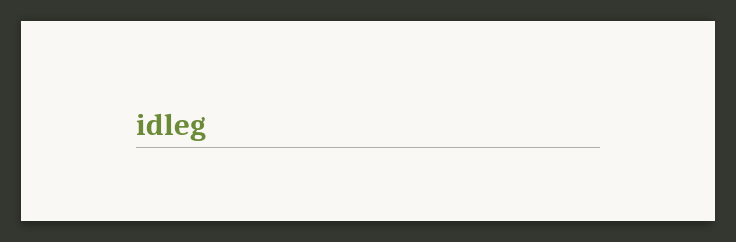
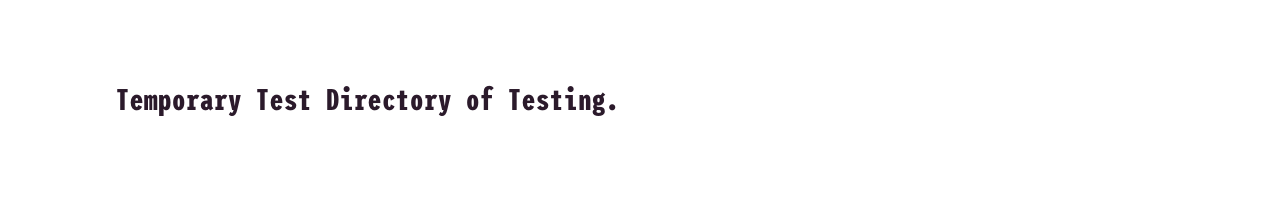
[136,113,206,141] idleg -> [116,85,620,117] Temporary Test Directory of Testing.

